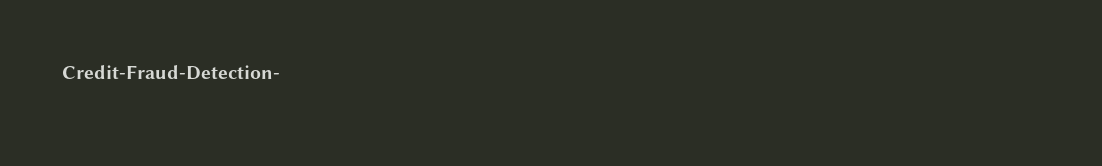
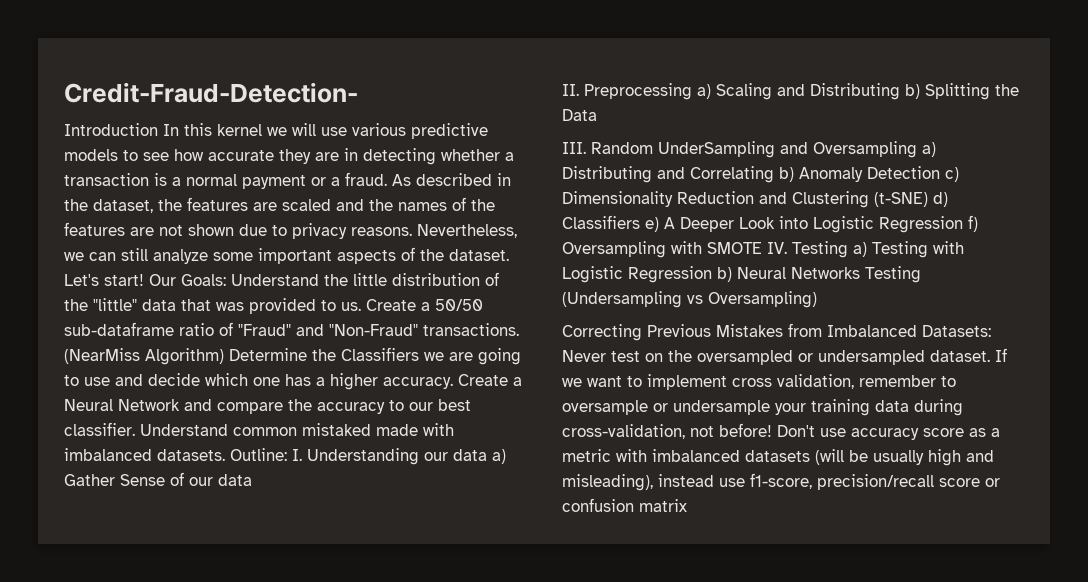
(280, 72) none -> [64,123,488,139] [64,148,514,165] [64,172,511,189] [64,197,495,213] [64,222,517,239] [64,247,509,264] [64,272,499,286] [64,298,483,314] [64,322,519,336] [64,347,521,365] [64,373,522,390] [64,399,471,414] [64,422,454,436] [64,448,506,465] [64,472,252,486] [562,83,1019,100] [562,109,597,121] [562,141,936,158] [562,166,959,183] [562,191,948,208] [562,215,978,233] [562,241,964,258] [562,266,921,283] [562,291,817,308] [562,323,991,341] [562,348,1007,365] [562,374,956,390] [562,399,963,416] [562,423,1000,440] [562,449,994,466] [562,473,1000,491] [562,498,687,512] // Introduction In this kernel we will use various predictive models to see how accurate they are in detecting whether a transaction is a normal payment or a fraud. As described in the dataset, the features are scaled and the names of the features are not shown due to privacy reasons. Nevertheless, we can still analyze some important aspects of the dataset. Let's start! Our Goals: Understand the little distribution of the "little" data that was provided to us. Create a 50/50 sub-dataframe ratio of "Fraud" and "Non-Fraud" transactions. (NearMiss Algorithm) Determine the Classifiers we are going to use and decide which one has a higher accuracy. Create a Neural Network and compare the accuracy to our best classifier. Understand common mistaked made with imbalanced datasets. Outline: I. Understanding our data a) Gather Sense of our data // II. Preprocessing a) Scaling and Distributing b) Splitting the Data // III. Random UnderSampling and Oversampling a) Distributing and Correlating b) Anomaly Detection c) Dimensionality Reduction and Clustering (t-SNE) d) Classifiers e) A Deeper Look into Logistic Regression f) Oversampling with SMOTE IV. Testing a) Testing with Logistic Regression b) Neural Networks Testing (Undersampling vs Oversampling) // Correcting Previous Mistakes from Imbalanced Datasets: Never test on the oversampled or undersampled dataset. If we want to implement cross validation, remember to oversample or undersample your training data during cross-validation, not before! Don't use accuracy score as a metric with imbalanced datasets (will be usually high and misleading), instead use f1-score, precision/recall score or confusion matrix

